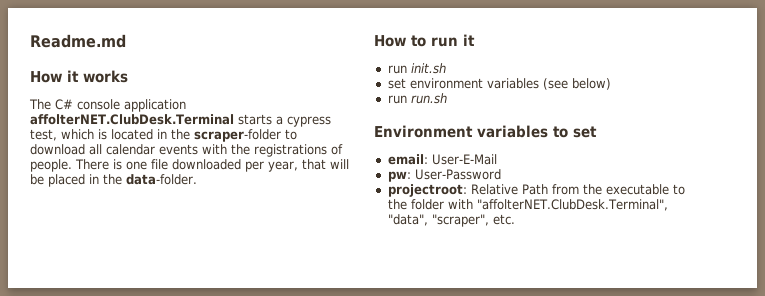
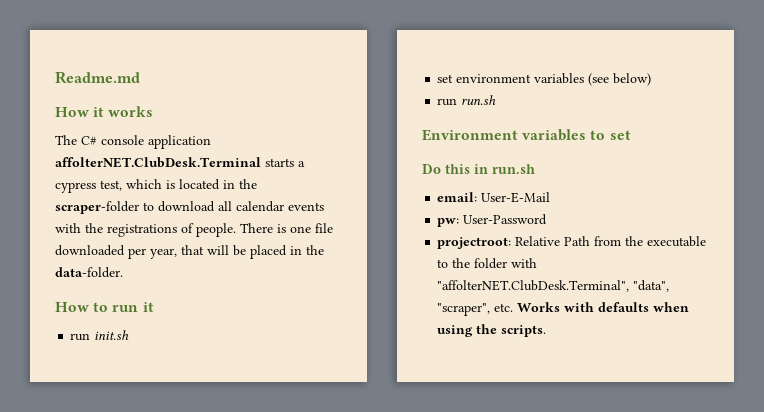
(597, 132) none -> [422,164,535,174] // Do this in run.sh
(515, 219) none -> [517,302,690,312] [437,324,547,337] Works with defaults when using the scripts.

